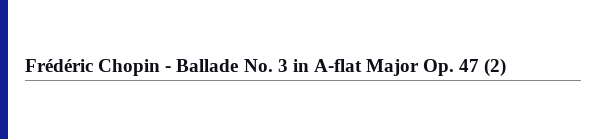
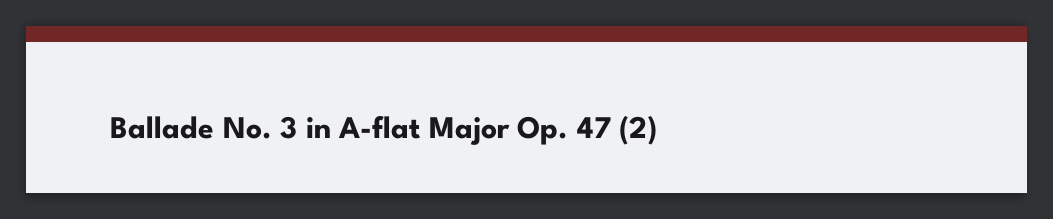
[25,59,172,76] Frédéric Chopin - -> (110, 127) none

